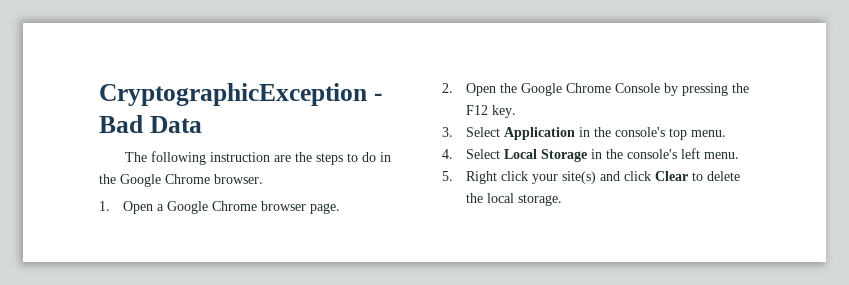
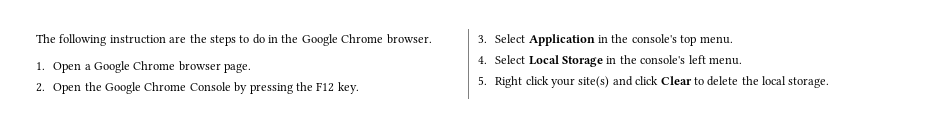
[99,83,382,106] [99,115,202,133] CryptographicException - Bad Data // -> (36, 38) none

